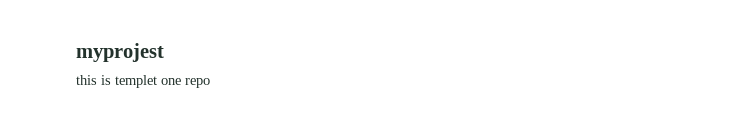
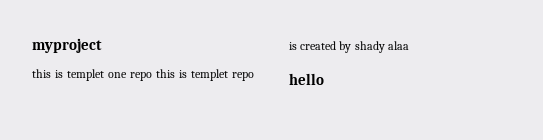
[76,43,164,62] myprojest -> [32,38,102,53] myproject
(210, 83) none -> [156,69,254,81] [289,41,409,53] [289,73,324,85] this is templet repo is created by shady alaa // hello

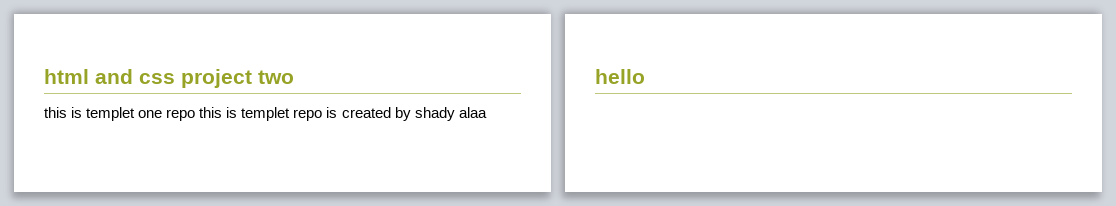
[32,38,102,53] myproject -> [44,69,294,88] html and css project two

